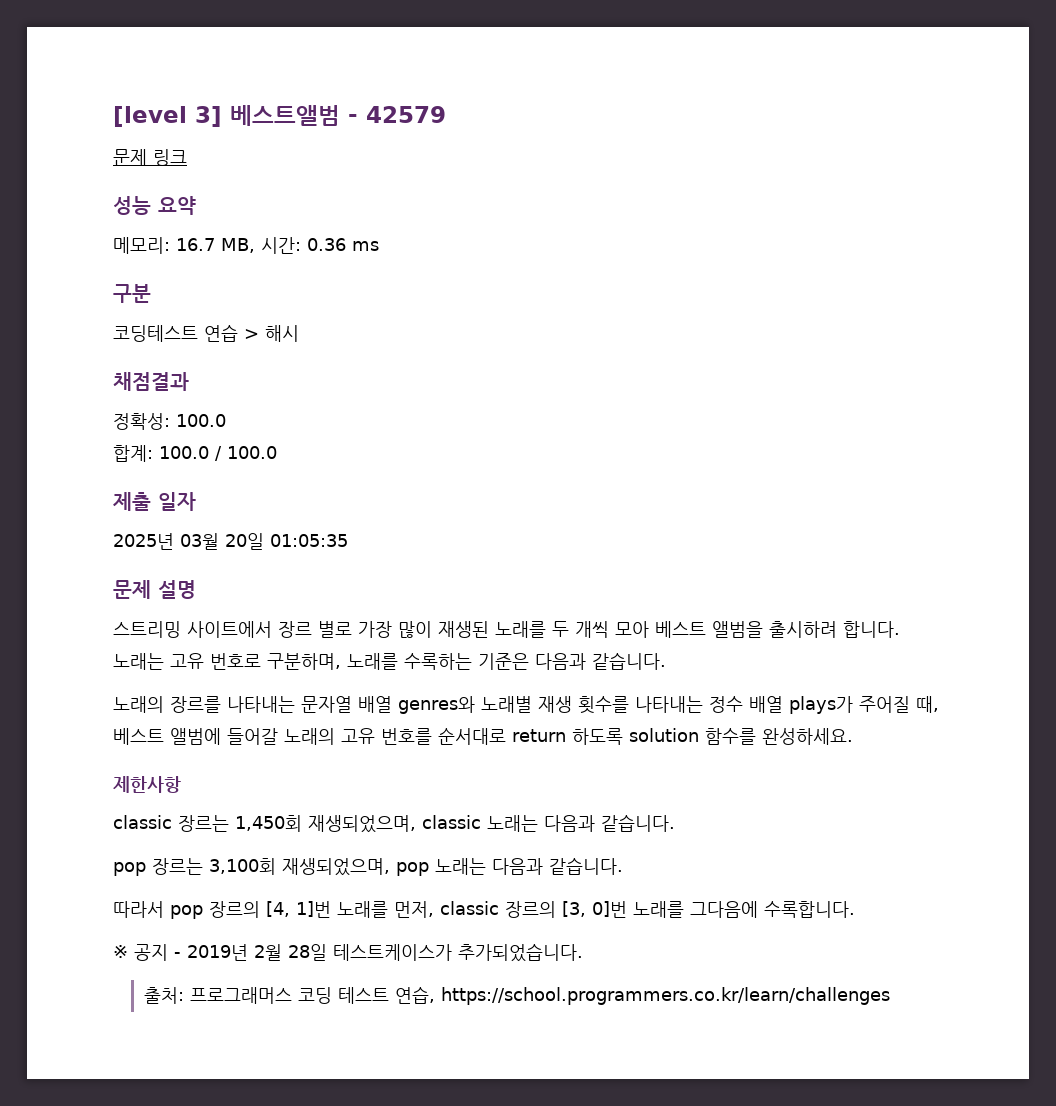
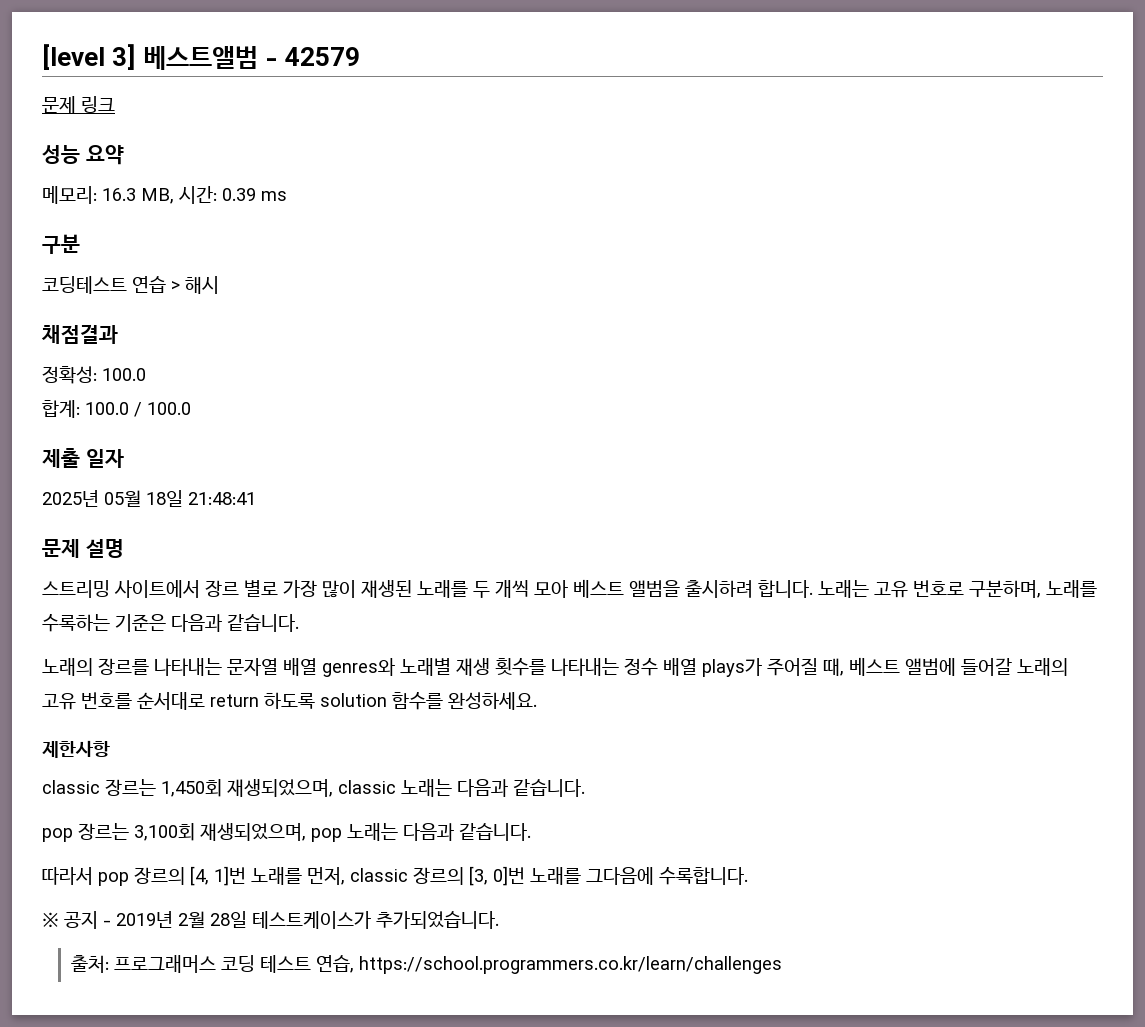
[176,238,215,251] 16.7 -> [102,188,136,201] 16.3
[307,238,346,251] 0.36 -> [222,188,256,201] 0.39
[180,533,348,550] 03월 20일 01:05:35 -> [104,490,256,507] 05월 18일 21:48:41

